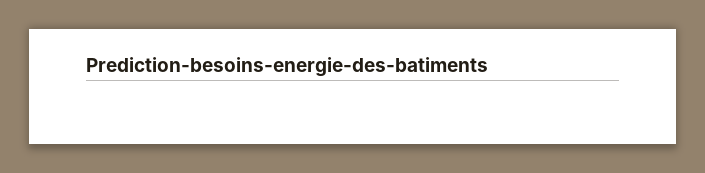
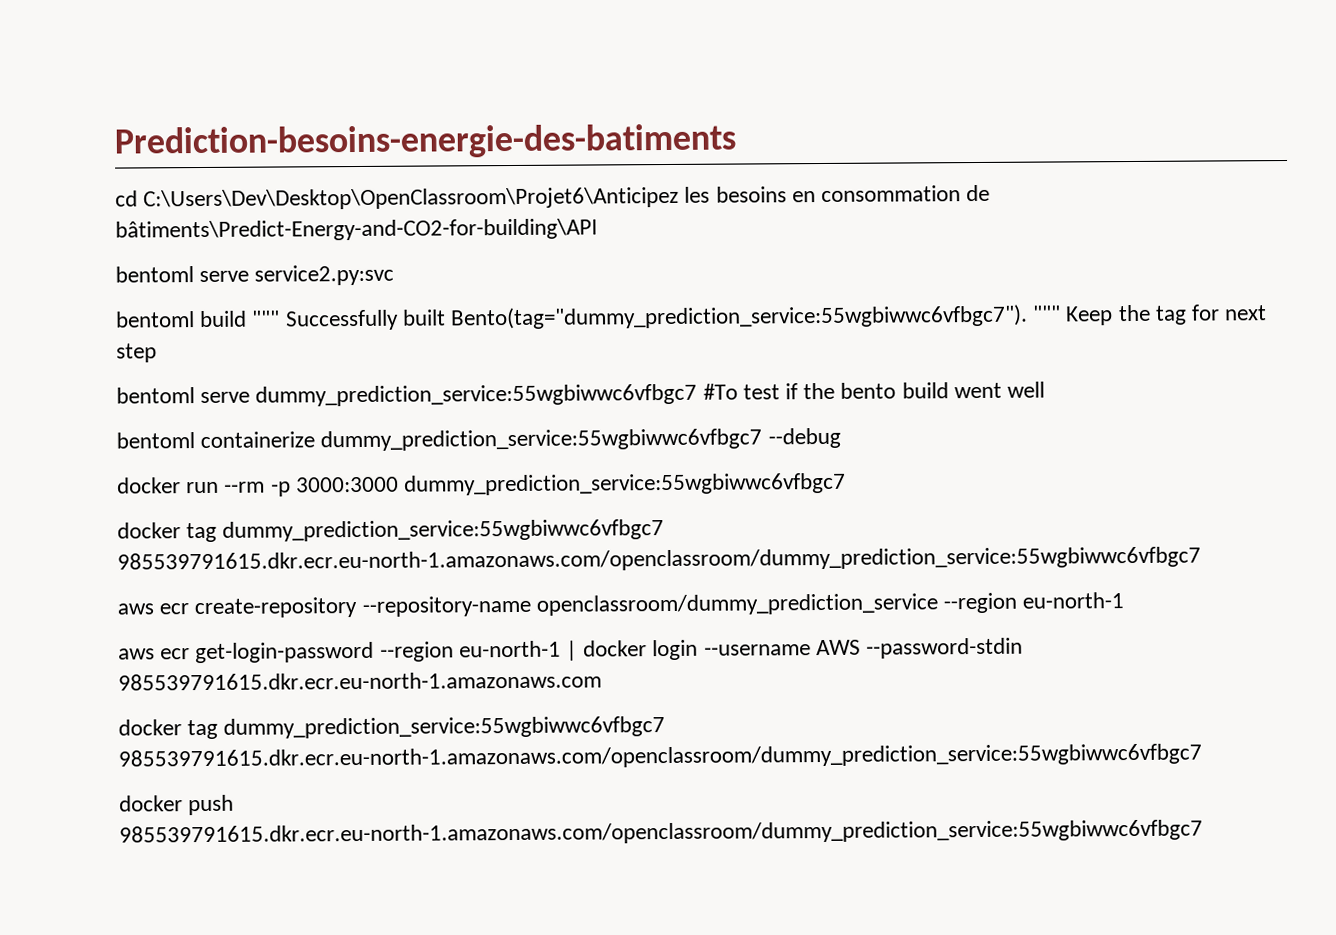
(488, 67) none -> [115,184,991,211] [115,218,598,242] [115,264,395,286] [115,304,1268,331] [116,343,157,363] [116,381,1046,407] [116,427,841,452] [117,472,847,497] [117,519,665,543] [117,546,1201,574] [117,592,1125,619] [118,637,1024,664] [118,671,602,691] [118,716,666,740] [118,743,1202,771] [119,794,235,816] [119,819,1203,847] // cd C:\Users\Dev\Desktop\OpenClassroom\Projet6\Anticipez les besoins en consommation de bâtiments\Predict-Energy-and-CO2-for-building\API // bentoml serve service2.py:svc // bentoml build """ Successfully built Bento(tag="dummy_prediction_service:55wgbiwwc6vfbgc7"). """ Keep the tag for next step // bentoml serve dummy_prediction_service:55wgbiwwc6vfbgc7 #To test if the bento build went well // bentoml containerize dummy_prediction_service:55wgbiwwc6vfbgc7 --debug // docker run --rm -p 3000:3000 dummy_prediction_service:55wgbiwwc6vfbgc7 // docker tag dummy_prediction_service:55wgbiwwc6vfbgc7 985539791615.dkr.ecr.eu-north-1.amazonaws.com/openclassroom/dummy_prediction_service:55wgbiwwc6vfbgc7 // aws ecr create-repository --repository-name openclassroom/dummy_prediction_service --region eu-north-1 // aws ecr get-login-password --region eu-north-1 | docker login --username AWS --password-stdin 985539791615.dkr.ecr.eu-north-1.amazonaws.com // docker tag dummy_prediction_service:55wgbiwwc6vfbgc7 985539791615.dkr.ecr.eu-north-1.amazonaws.com/openclassroom/dummy_prediction_service:55wgbiwwc6vfbgc7 // docker push 985539791615.dkr.ecr.eu-north-1.amazonaws.com/openclassroom/dummy_prediction_service:55wgbiwwc6vfbgc7

